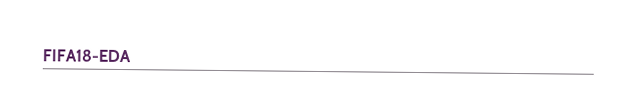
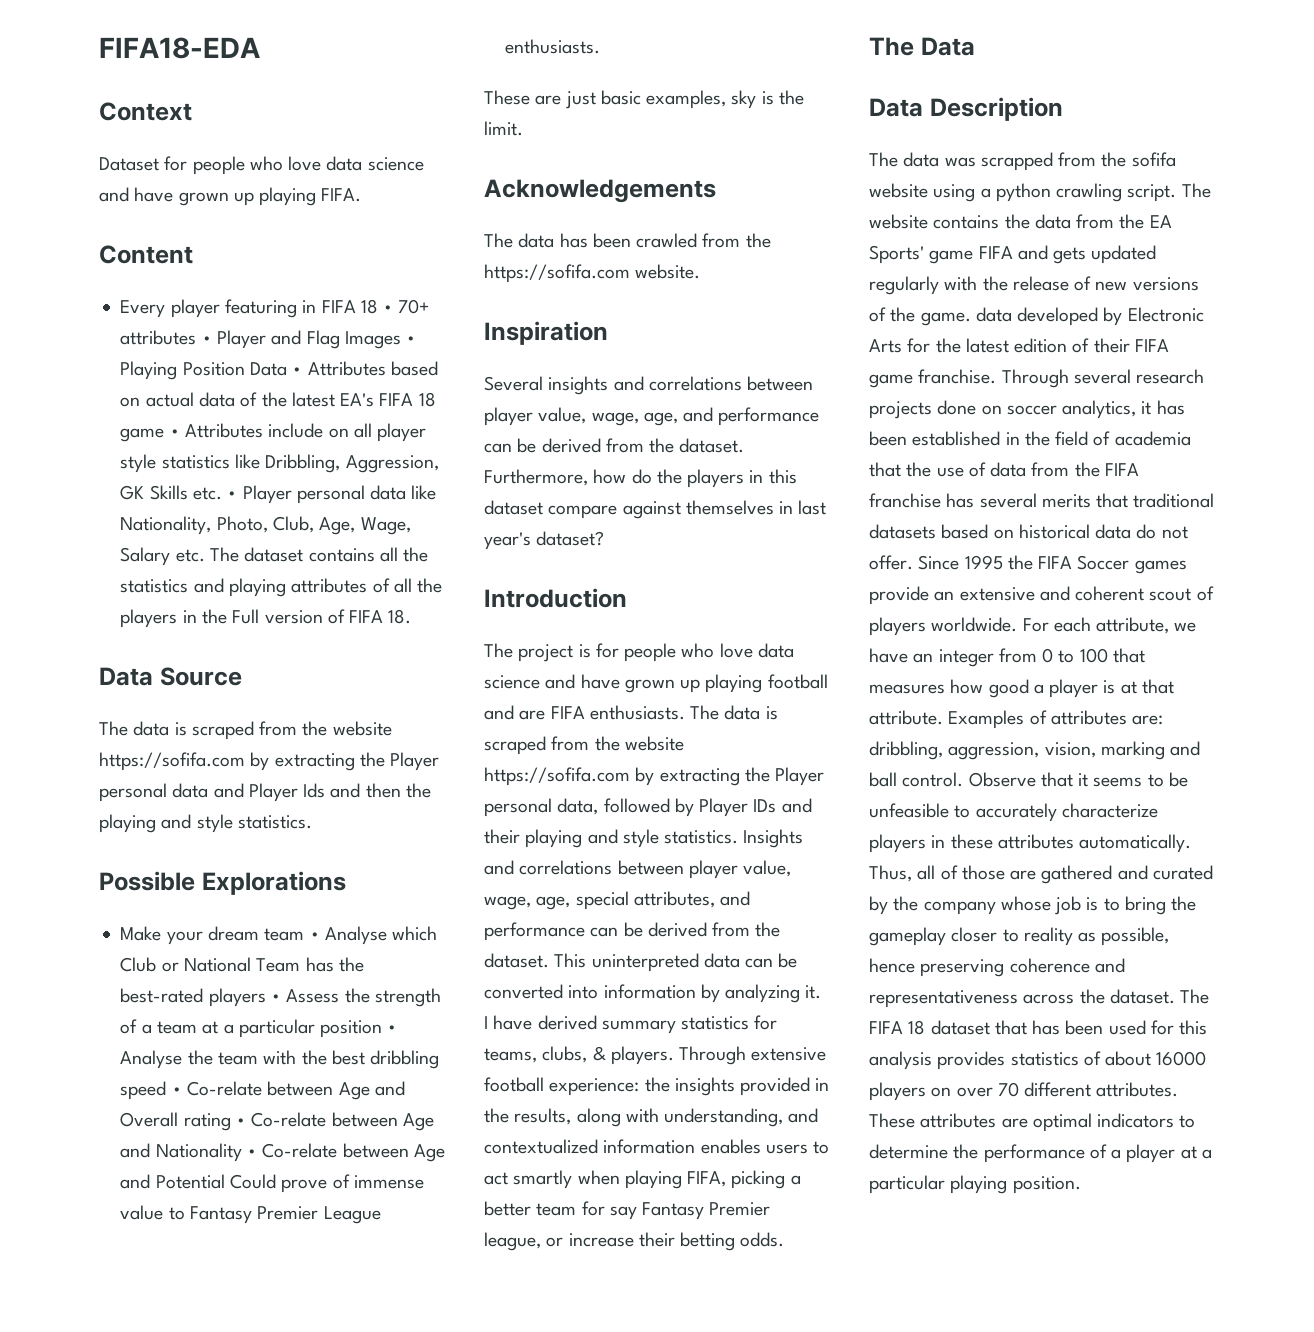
(131, 56) none -> [99,102,192,121] [99,156,424,175] [99,187,362,206] [99,245,193,264] [120,299,430,318] [120,330,417,349] [120,361,438,380] [120,392,436,407] [120,423,427,442] [120,454,439,473] [120,485,437,504] [120,516,411,535] [120,547,429,566] [120,578,443,597] [120,609,412,628] [99,667,242,686] [99,721,392,740] [99,752,440,771] [99,783,431,802] [99,814,312,833] [99,871,346,895] [120,926,438,945] [120,957,364,972] [120,988,441,1007] [120,1019,398,1038] [120,1050,440,1069] [120,1081,405,1100] [120,1112,434,1131] [120,1143,445,1162] [120,1174,424,1193] [120,1205,381,1224] [505,39,601,54] [484,90,804,109] [484,121,523,136] [484,179,716,203] [484,233,771,248] [484,264,701,283] [484,321,608,345] [484,376,814,395] [484,407,820,426] [484,438,745,453] [484,469,797,488] [484,500,827,519] [484,531,605,550] [484,588,627,608] [484,643,794,662] [484,674,828,693] [484,705,778,720] [484,736,684,755] [484,767,825,786] [484,798,812,817] [484,829,804,848] [484,860,792,879] [484,891,751,910] [484,922,781,941] [484,953,798,972] [484,984,822,1003] [484,1015,778,1034] [484,1046,827,1065] [484,1077,830,1096] [484,1108,819,1127] [484,1139,830,1154] [484,1170,801,1189] [484,1201,771,1220] [484,1232,785,1251] [869,37,975,56] [869,97,1063,121] [869,152,1176,171] [869,183,1211,202] [869,214,1172,229] [869,245,1157,264] [869,276,1199,295] [869,307,1204,326] [869,338,1169,353] [869,369,1205,388] [869,400,1185,419] [869,431,1191,446] [869,462,1139,477] [869,493,1215,508] [869,524,1188,539] [869,555,1187,574] [869,586,1214,605] [869,617,1197,636] [869,648,1145,667] [869,679,1174,698] [869,710,1164,729] [869,741,1201,760] [869,772,1188,787] [869,803,1158,822] [869,834,1192,853] [869,865,1213,884] [869,896,1197,915] [869,927,1170,946] [869,958,1125,977] [869,989,1210,1008] [869,1020,1208,1035] [869,1051,1207,1070] [869,1082,1179,1101] [869,1113,1196,1132] [869,1144,1212,1163] [869,1175,1081,1194] // Context // Dataset for people who love data science and have grown up playing FIFA. // Content // Every player featuring in FIFA 18 • 70+ attributes • Player and Flag Images • Playing Position Data • Attributes based on actual data of the latest EA's FIFA 18 game • Attributes include on all player style statistics like Dribbling, Aggression, GK Skills etc. • Player personal data like Nationality, Photo, Club, Age, Wage, Salary etc. The dataset contains all the statistics and playing attributes of all the players in the Full version of FIFA 18. // Data Source // The data is scraped from the website https://sofifa.com by extracting the Player personal data and Player Ids and then the playing and style statistics. // Possible Explorations // Make your dream team • Analyse which Club or National Team has the best-rated players • Assess the strength of a team at a particular position • Analyse the team with the best dribbling speed • Co-relate between Age and Overall rating • Co-relate between Age and Nationality • Co-relate between Age and Potential Could prove of immense value to Fantasy Premier League enthusiasts. // These are just basic examples, sky is the limit. // Acknowledgements // The data has been crawled from the https://sofifa.com website. // Inspiration // Several insights and correlations between player value, wage, age, and performance can be derived from the dataset. Furthermore, how do the players in this dataset compare against themselves in last year's dataset? // Introduction // The project is for people who love data science and have grown up playing football and are FIFA enthusiasts. The data is scraped from the website https://sofifa.com by extracting the Player personal data, followed by Player IDs and their playing and style statistics. Insights and correlations between player value, wage, age, special attributes, and performance can be derived from the dataset. This uninterpreted data can be converted into information by analyzing it. I have derived summary statistics for teams, clubs, & players. Through extensive football experience: the insights provided in the results, along with understanding, and contextualized information enables users to act smartly when playing FIFA, picking a better team for say Fantasy Premier league, or increase their betting odds. // The Data // Data Description // The data was scrapped from the sofifa website using a python crawling script. The website contains the data from the EA Sports' game FIFA and gets updated regularly with the release of new versions of the game. data developed by Electronic Arts for the latest edition of their FIFA game franchise. Through several research projects done on soccer analytics, it has been established in the field of academia that the use of data from the FIFA franchise has several merits that traditional datasets based on historical data do not offer. Since 1995 the FIFA Soccer games provide an extensive and coherent scout of players worldwide. For each attribute, we have an integer from 0 to 100 that measures how good a player is at that attribute. Examples of attributes are: dribbling, aggression, vision, marking and ball control. Observe that it seems to be unfeasible to accurately characterize players in these attributes automatically. Thus, all of those are gathered and curated by the company whose job is to bring the gameplay closer to reality as possible, hence preserving coherence and representativeness across the dataset. The FIFA 18 dataset that has been used for this analysis provides statistics of about 16000 players on over 70 different attributes. These attributes are optimal indicators to determine the performance of a player at a particular playing position.

